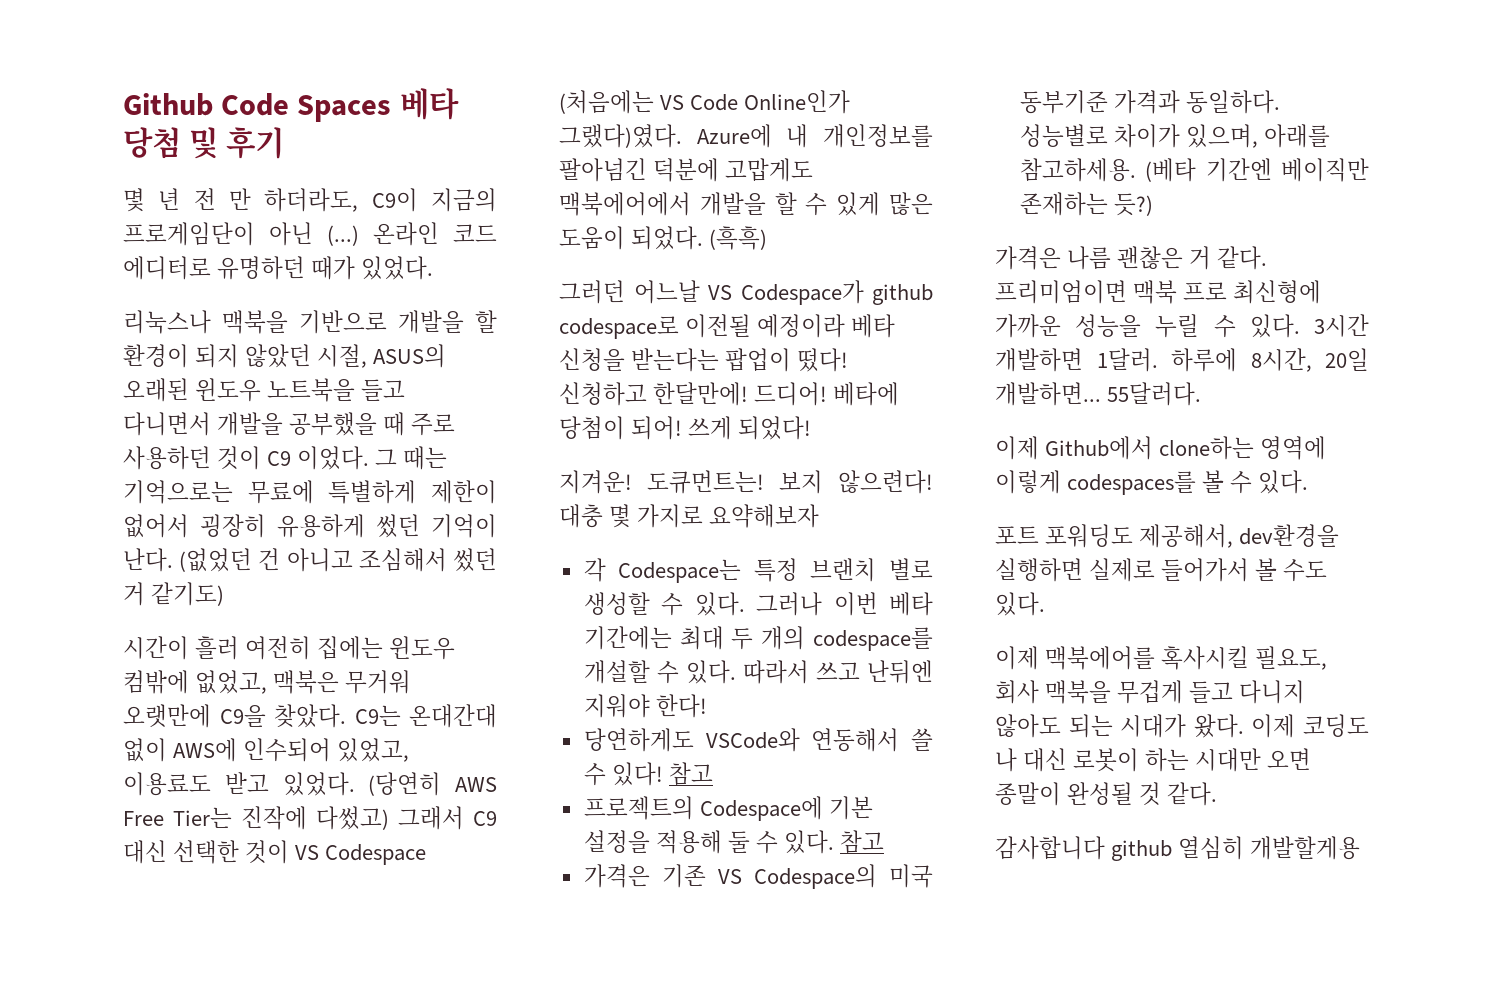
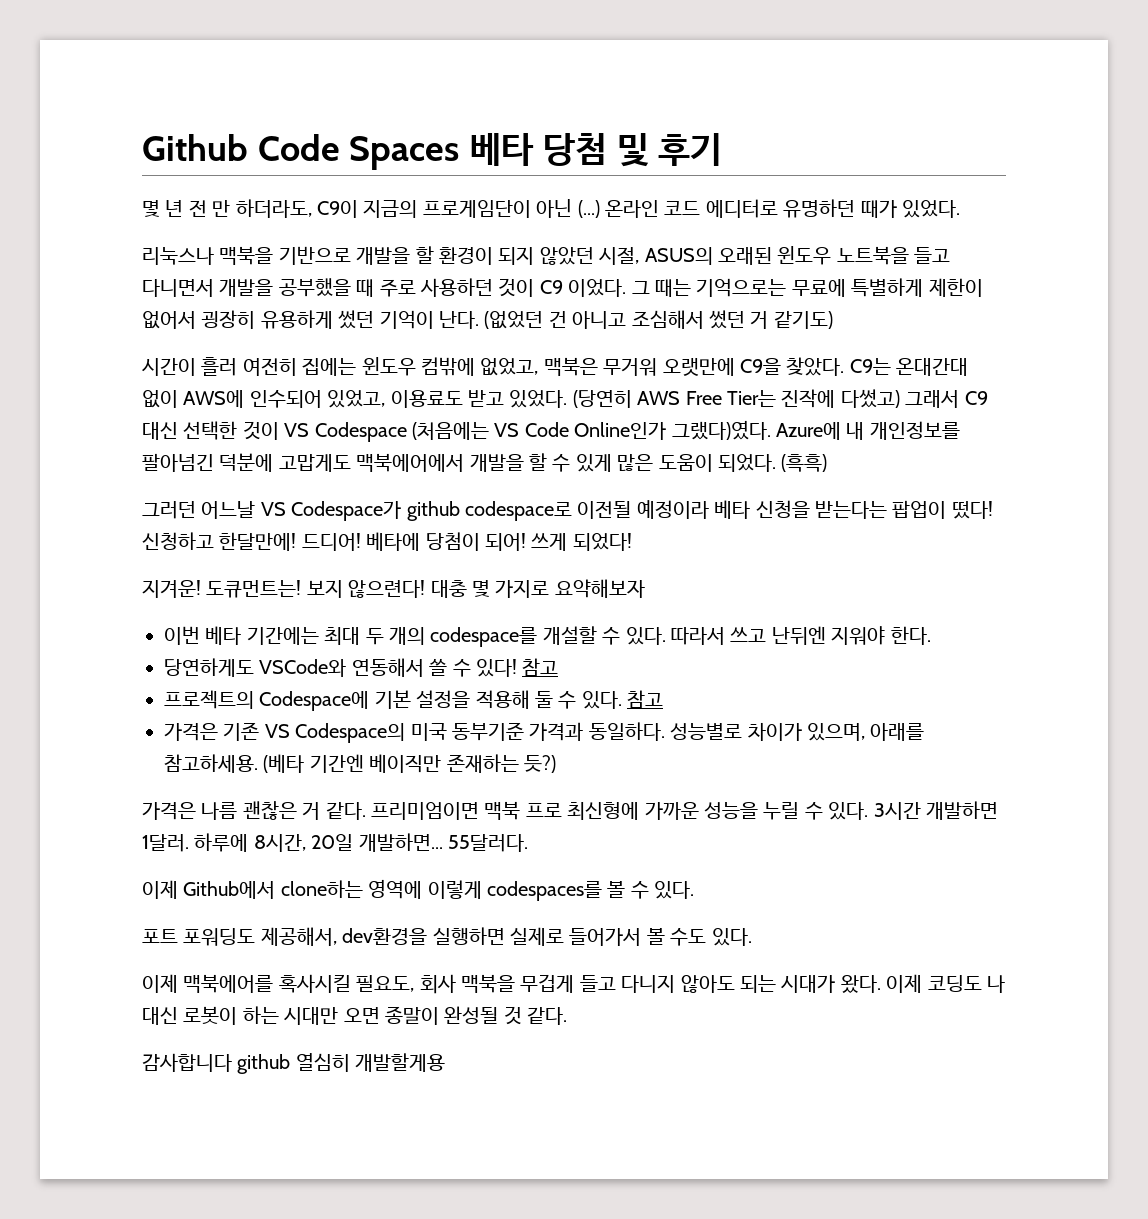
[583,558,933,583] [583,592,823,616] 각 Codespace는 특정 브랜치 별로 생성할 수 있다. 그러나 -> (645, 588) none
[655,694,707,718] 한다! -> [890,626,931,645] 한다.

